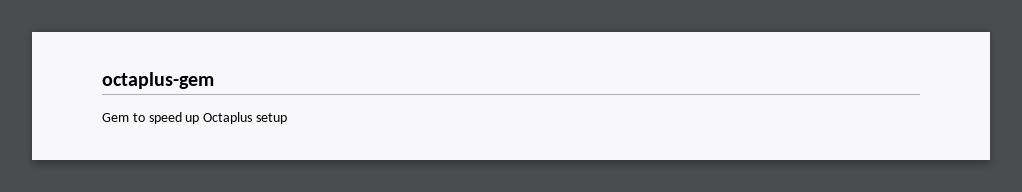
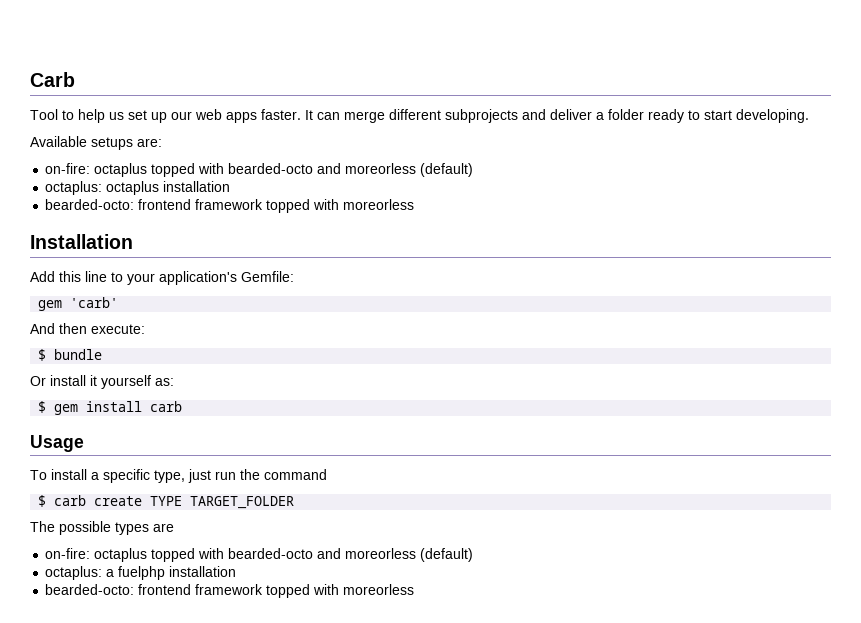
[102,72,214,89] [102,112,287,124] octaplus-gem // Gem to speed up Octaplus setup -> [30,72,75,87] [30,109,809,123] [30,136,162,150] [45,163,474,177] [45,181,231,195] [45,199,415,213] [30,234,133,249] [30,271,294,285] [38,297,119,311] [30,323,145,334] [38,349,103,361] [30,375,174,389] [38,401,183,415] [30,435,84,452] [30,469,327,483] [38,495,295,509] [30,521,174,535] [45,548,474,562] [45,566,237,580] [45,584,415,598] Carb // Tool to help us set up our web apps faster. It can merge different subprojects and deliver a folder ready to start developing. // Available setups are: // on-fire: octaplus topped with bearded-octo and moreorless (default) // octaplus: octaplus installation // bearded-octo: frontend framework topped with moreorless // Installation // Add this line to your application's Gemfile: // gem 'carb' // And then execute: // $ bundle // Or install it yourself as: // $ gem install carb // Usage // To install a specific type, just run the command // $ carb create TYPE TARGET_FOLDER // The possible types are // on-fire: octaplus topped with bearded-octo and moreorless (default) // octaplus: a fuelphp installation // bearded-octo: frontend framework topped with moreorless

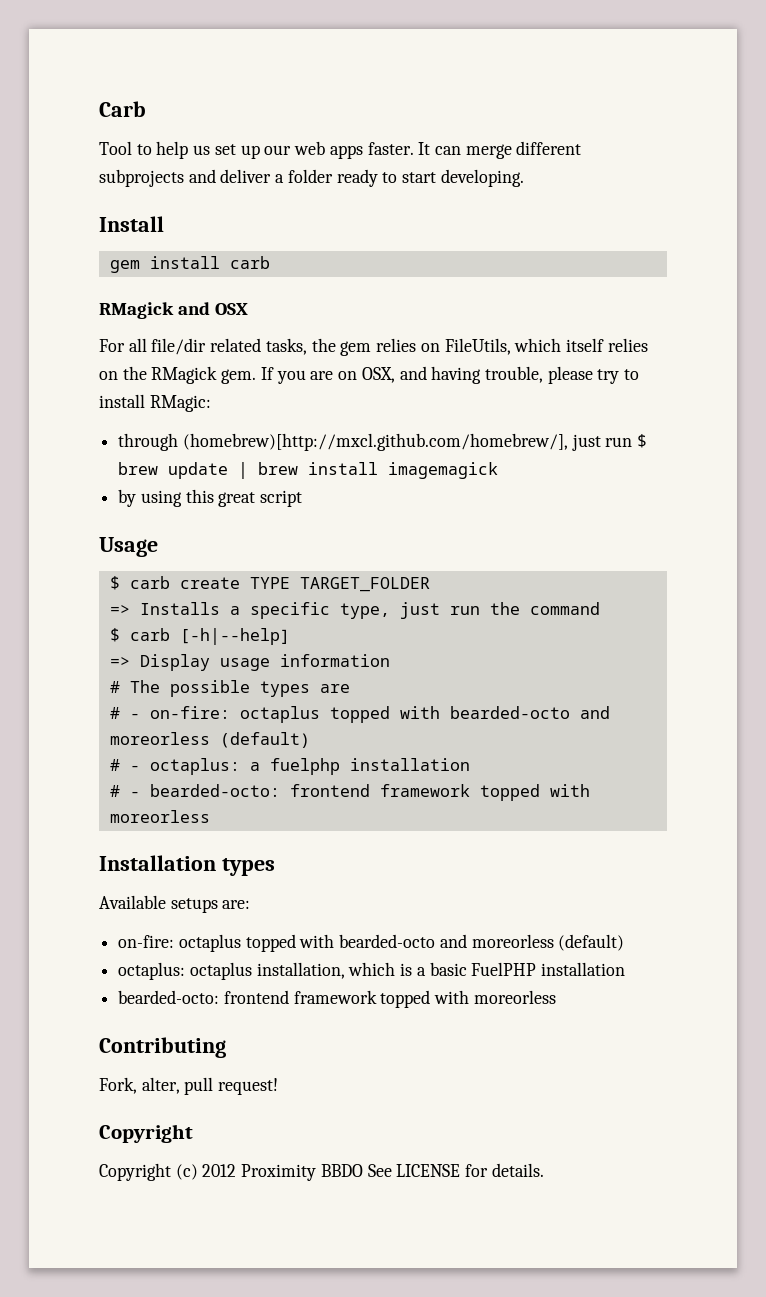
(809, 116) none -> [99,216,164,232] [109,256,270,273] [99,302,249,319] [99,338,648,356] [99,366,640,384] [99,394,211,412] [118,433,648,451] [118,462,499,479] [118,489,303,507] [99,537,158,557] [109,576,430,592] [109,602,600,619] [109,628,290,645] [109,654,390,671] [109,680,350,697] [109,706,610,723] [109,732,310,748] [109,758,470,775] [109,784,590,801] [109,810,210,823] [99,855,275,876] // Install // gem install carb // RMagick and OSX // For all file/dir related tasks, the gem relies on FileUtils, which itself relies on the RMagick gem. If you are on OSX, and having trouble, please try to install RMagic: // through (homebrew)[http://mxcl.github.com/homebrew/], just run $ brew update | brew install imagemagick // by using this great script // Usage // $ carb create TYPE TARGET_FOLDER // => Installs a specific type, just run the command // $ carb [-h|--help] // => Display usage information // # The possible types are // # - on-fire: octaplus topped with bearded-octo and moreorless (default) // # - octaplus: a fuelphp installation // # - bearded-octo: frontend framework topped with moreorless // Installation types
(160, 188) none -> [256,962,537,979] installation, which is a basic FuelPHP
[30,234,133,249] [30,271,294,285] [38,297,119,311] [30,323,145,334] [38,349,103,361] [30,375,174,389] [38,401,183,415] [30,435,84,452] [30,469,327,483] [38,495,295,509] [30,521,174,535] [45,548,474,562] [45,566,237,580] [45,584,415,598] Installation // Add this line to your application's Gemfile: // gem 'carb' // And then execute: // $ bundle // Or install it yourself as: // $ gem install carb // Usage // To install a specific type, just run the command // $ carb create TYPE TARGET_FOLDER // The possible types are // on-fire: octaplus topped with bearded-octo and moreorless (default) // octaplus: a fuelphp installation // bearded-octo: frontend framework topped with moreorless -> [99,1037,226,1058] [99,1077,279,1095] [99,1124,193,1143] [99,1163,544,1181] Contributing // Fork, alter, pull request! // Copyright // Copyright (c) 2012 Proximity BBDO See LICENSE for details.

